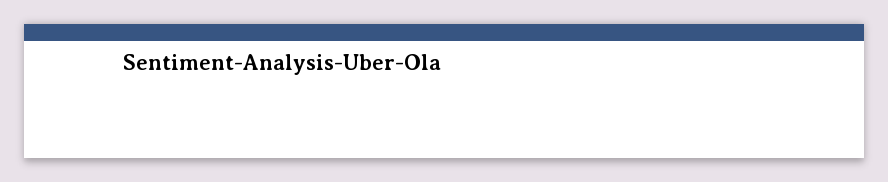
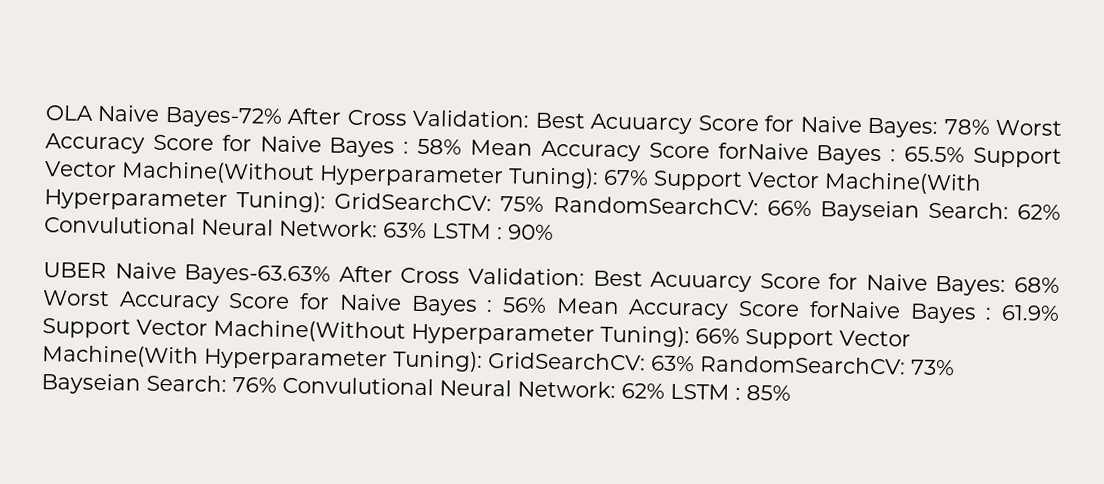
[123,54,441,75] Sentiment-Analysis-Uber-Ola -> [45,104,1062,138] [45,133,1062,168] [44,161,982,195] [44,189,1061,222] [44,216,554,241] [43,262,1060,297] [42,290,1060,324] [42,318,911,350] [42,345,955,376] [41,373,791,401] OLA Naive Bayes-72% After Cross Validation: Best Acuuarcy Score for Naive Bayes: 78% Worst Accuracy Score for Naive Bayes : 58% Mean Accuracy Score forNaive Bayes : 65.5% Support Vector Machine(Without Hyperparameter Tuning): 67% Support Vector Machine(With Hyperparameter Tuning): GridSearchCV: 75% RandomSearchCV: 66% Bayseian Search: 62% Convulutional Neural Network: 63% LSTM : 90% // UBER Naive Bayes-63.63% After Cross Validation: Best Acuuarcy Score for Naive Bayes: 68% Worst Accuracy Score for Naive Bayes : 56% Mean Accuracy Score forNaive Bayes : 61.9% Support Vector Machine(Without Hyperparameter Tuning): 66% Support Vector Machine(With Hyperparameter Tuning): GridSearchCV: 63% RandomSearchCV: 73% Bayseian Search: 76% Convulutional Neural Network: 62% LSTM : 85%

